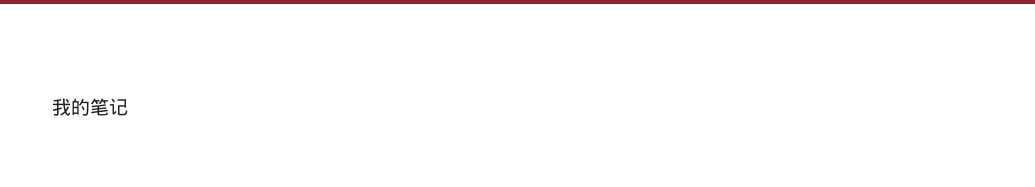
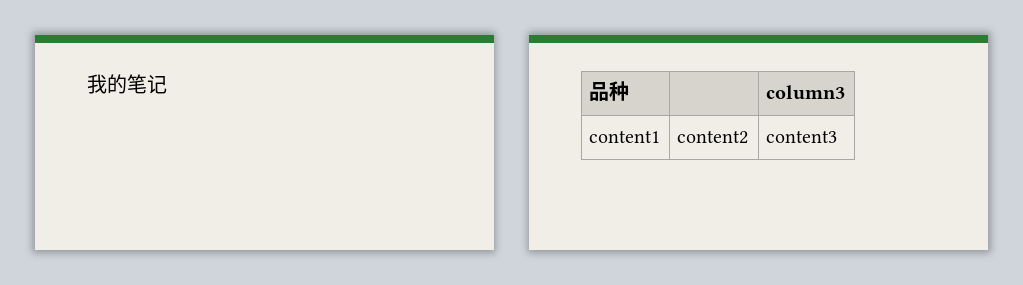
(128, 107) none -> [589,81,630,101] [766,85,846,100] [589,130,661,143] [677,130,749,144] [766,130,838,143] // 品种 | | column3 // content1 | content2 | content3

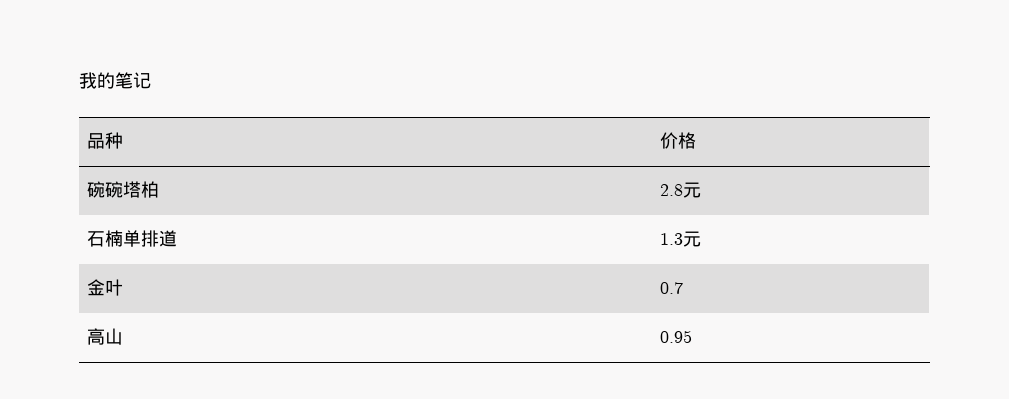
[766,85,846,100] [589,130,661,143] [677,130,749,144] [766,130,838,143] | column3 // content1 | content2 | content3 -> [659,132,696,149] [86,181,159,198] [659,182,701,198] [86,230,177,247] [659,231,701,247] [86,279,123,296] [659,282,683,294] [86,328,123,345] [659,330,692,343] 价格 // 碗碗塔柏 | 2.8元 // 石楠单排道 | 1.3元 // 金叶 | 0.7 // 高山 | 0.95

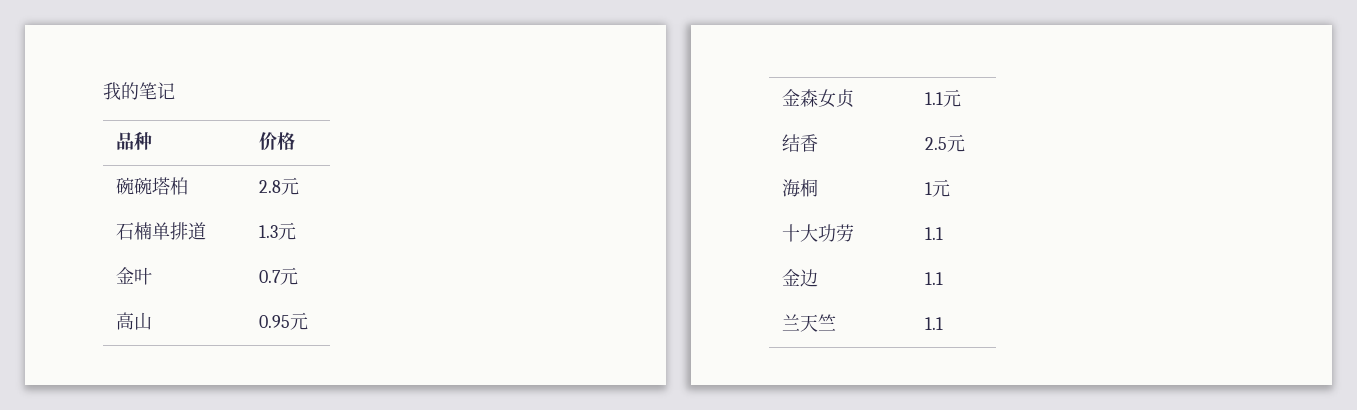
(683, 288) none -> [280,267,299,285] 元
(692, 336) none -> [290,312,309,330] [782,89,855,108] [925,89,962,107] [782,134,819,152] [925,134,966,152] [782,179,819,197] [925,179,951,197] [782,224,855,242] [925,227,944,240] [782,269,819,287] [925,272,944,285] [782,314,837,332] [925,317,944,330] 元 // 金森女贞 | 1.1元 // 结香 | 2.5元 // 海桐 | 1元 // 十大功劳 | 1.1 // 金边 | 1.1 // 兰天竺 | 1.1

